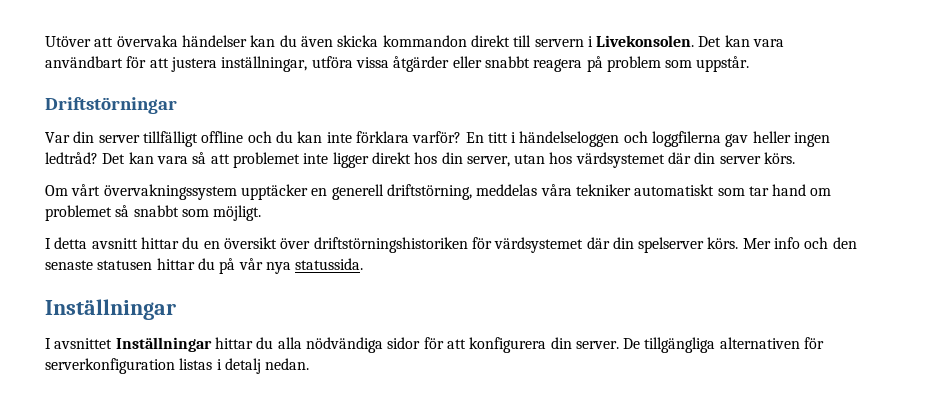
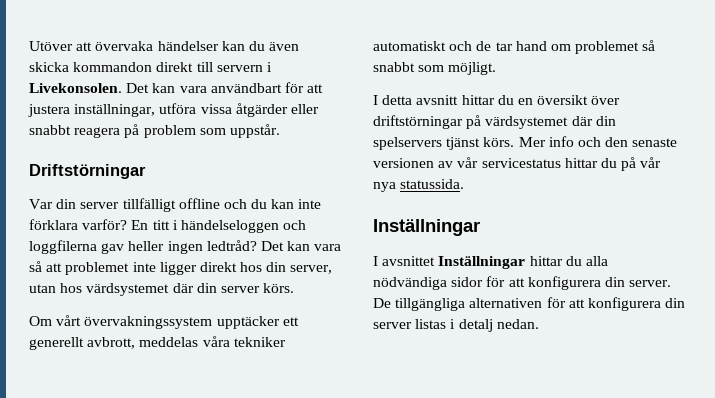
[311,184,472,200] en generell driftstörning, -> [282,317,299,326] [29,337,136,350] ett generellt avbrott,
[717,188,745,196] som -> [449,41,492,51] och de
[313,237,705,253] driftstörningshistoriken för värdsystemet där din spelserver -> [373,115,616,129] [373,137,481,150] driftstörningar på värdsystemet där din spelservers tjänst
[97,260,153,270] statusen -> [373,157,561,168] versionen av vår servicestatus
[45,358,175,374] serverkonfiguration -> [568,297,686,311] [373,322,412,329] att konfigurera din server

